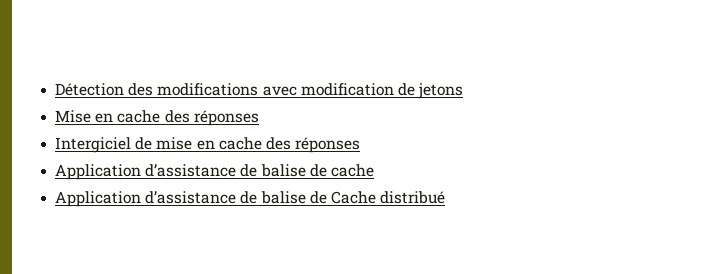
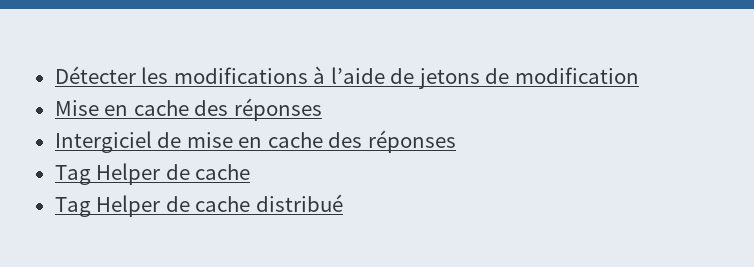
[55,83,394,96] Détection des modifications avec modification -> [54,66,385,84] Détecter les modifications à l’aide
(464, 91) none -> [485,67,639,84] de modification
[55,164,374,180] [55,191,376,207] Application d’assistance de balise de cache // Application d’assistance de balise de Cache -> [54,163,251,185] [54,195,251,217] Tag Helper de cache // Tag Helper de cache

